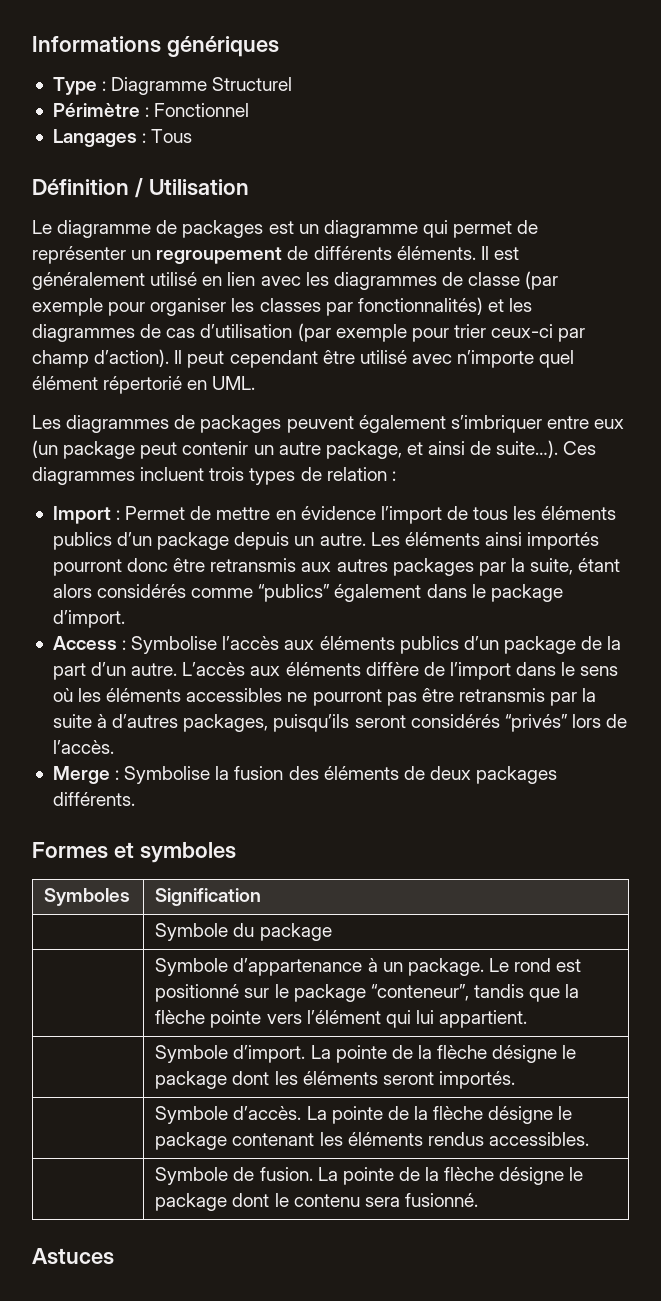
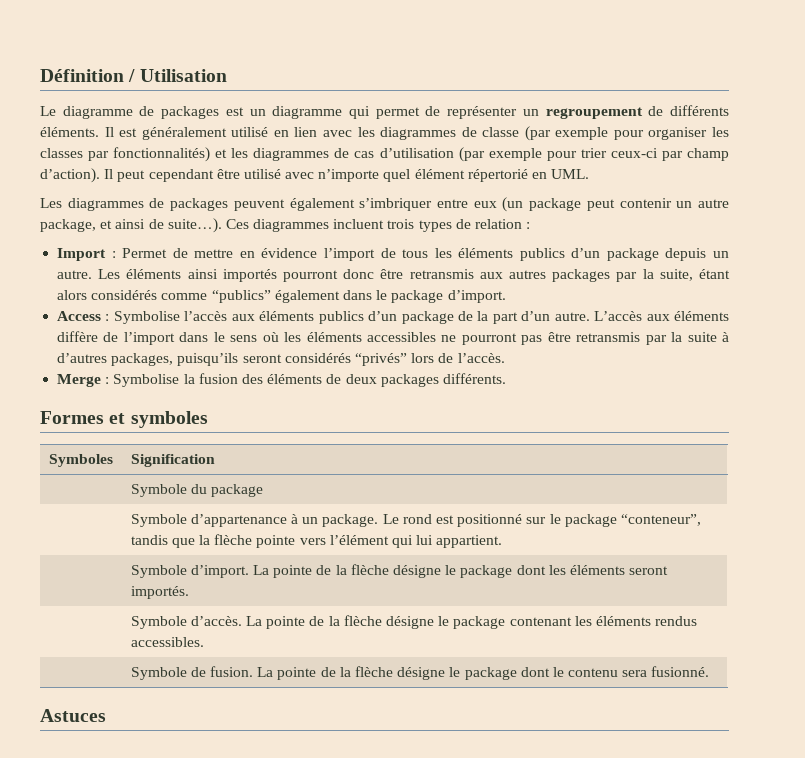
[32,36,279,57] [52,77,293,95] [52,103,250,117] [52,129,193,147] Informations génériques // Type : Diagramme Structurel // Périmètre : Fonctionnel // Langages : Tous // -> (40, 75) none

